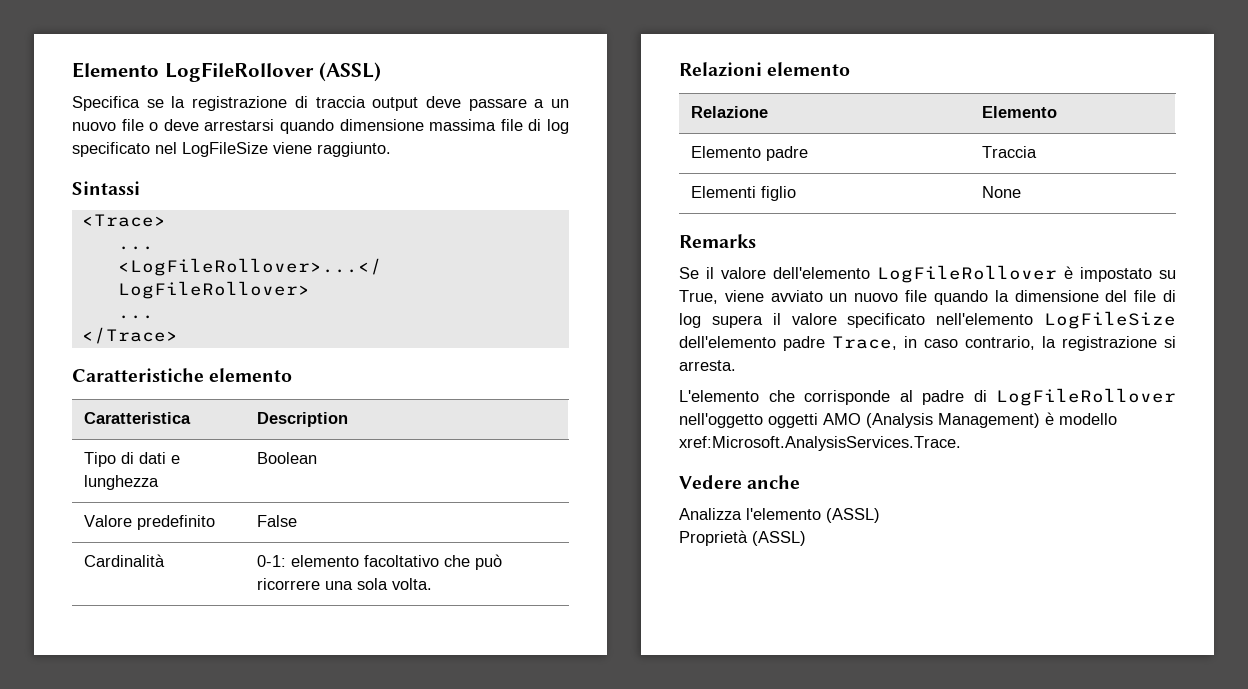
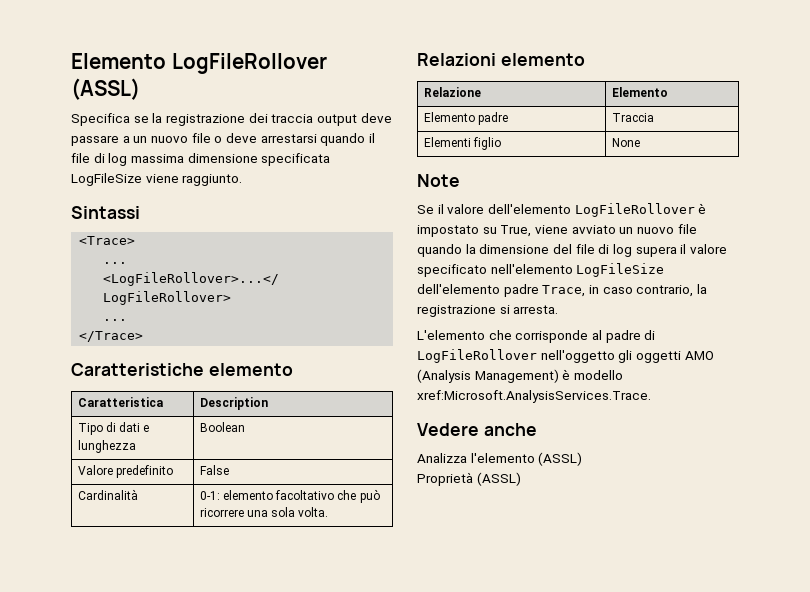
[294,96,308,108] di -> [248,113,268,123] dei
[339,119,570,134] [72,142,177,157] dimensione massima file di log specificato nel -> [368,133,375,143] [71,153,331,166] il file di log massima dimensione specificata
[679,234,756,248] Remarks -> [417,174,460,187] Note
(763, 420) none -> [618,350,633,363] gli

